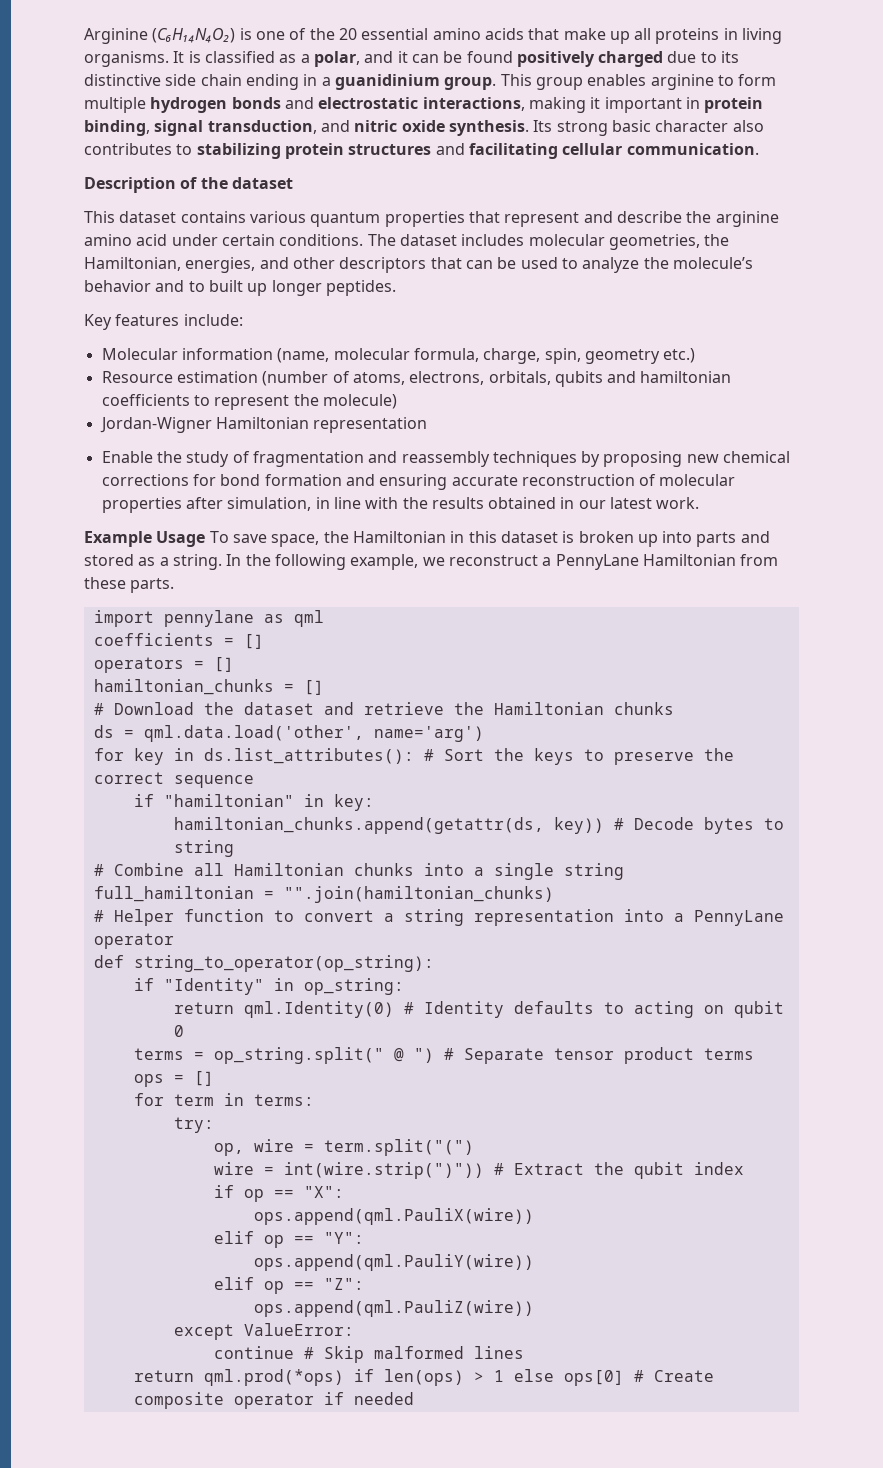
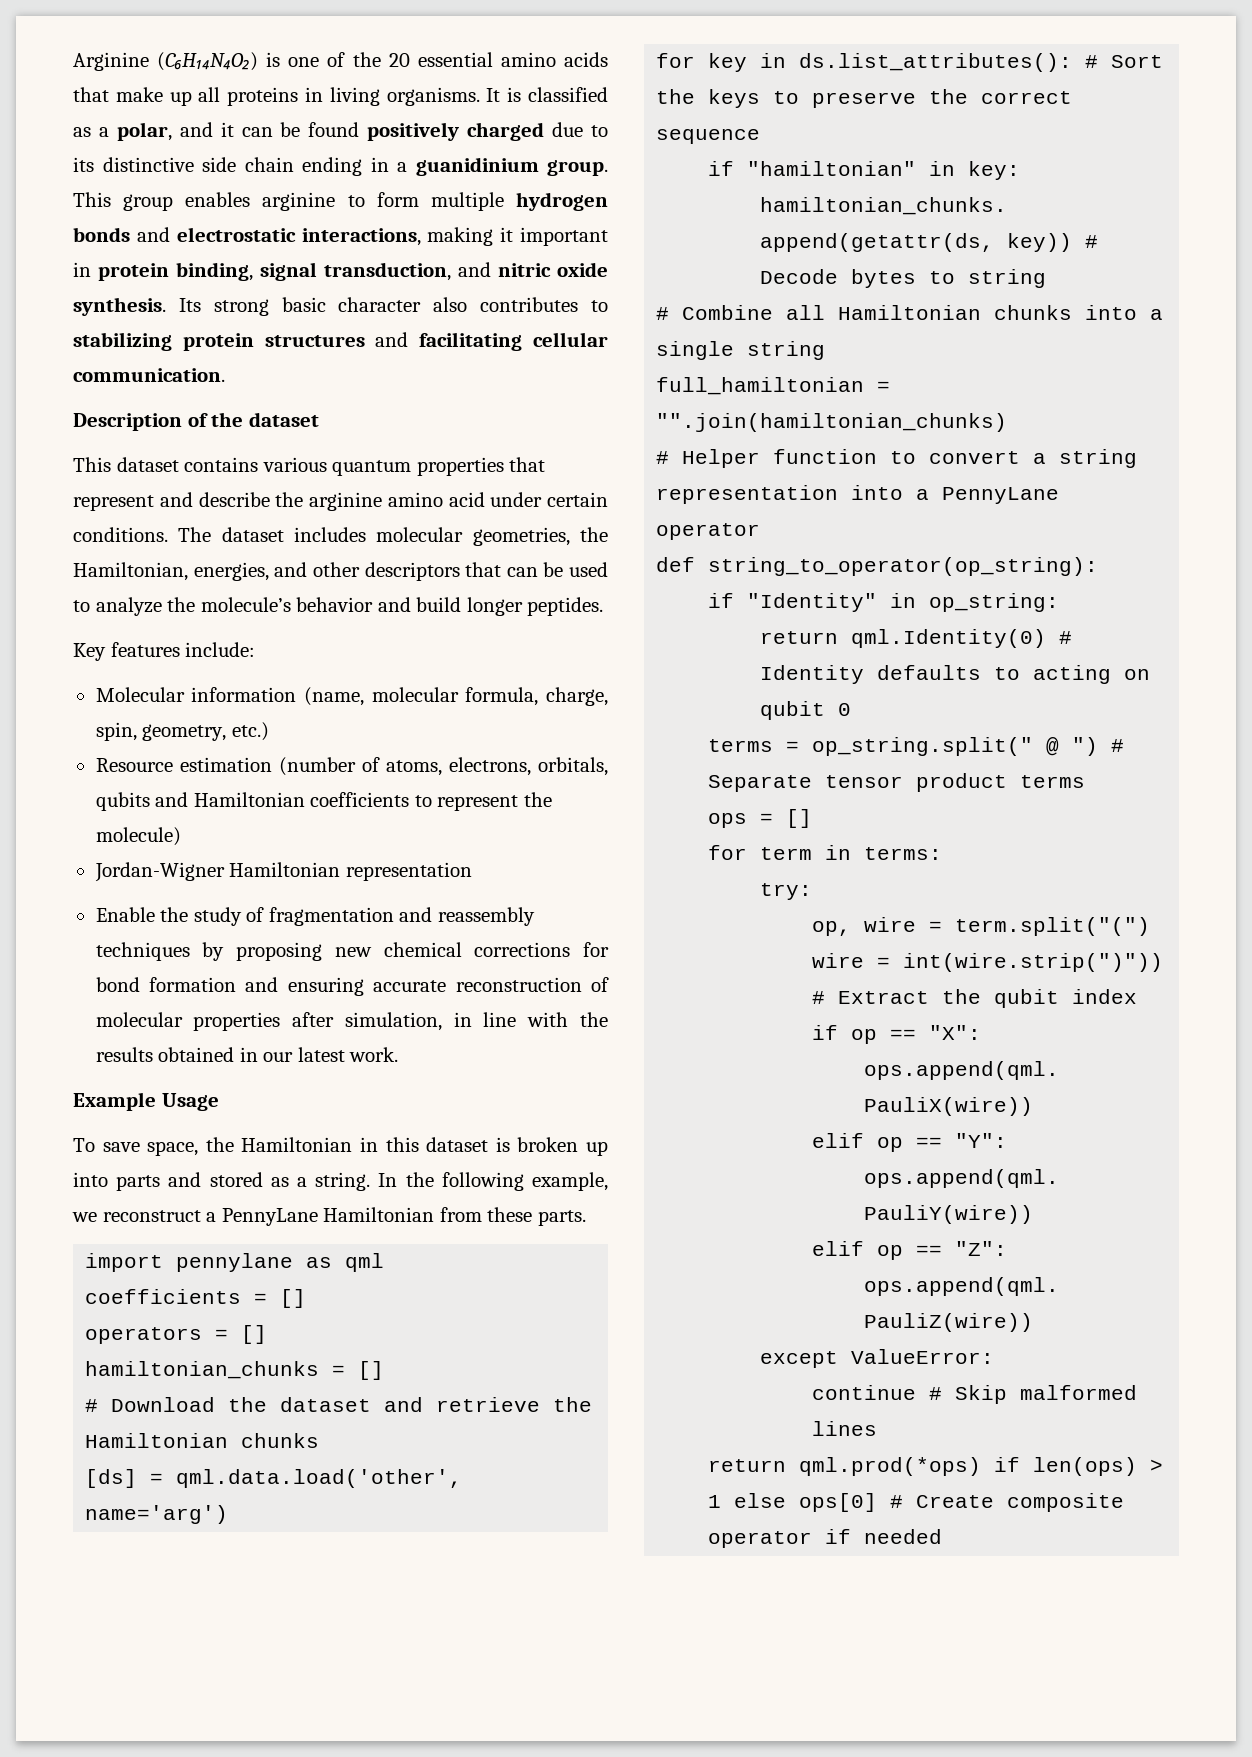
[188,280,268,296] to built up -> [416,597,462,612] build
[584,349,660,364] geometry -> [142,724,227,741] geometry,
[640,371,732,383] hamiltonian -> [193,792,305,807] Hamiltonian
(206, 539) none -> (219, 1102) //
[93,725,114,738] ds -> [85,1469,138,1488] [ds]

